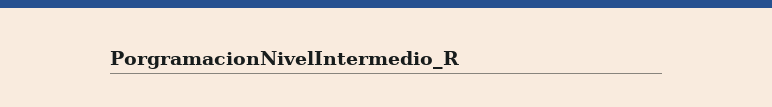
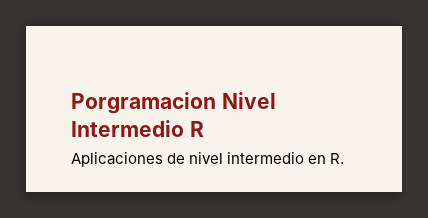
[110,51,459,69] PorgramacionNivelIntermedio_R -> [71,92,276,114] [71,120,204,137] [71,151,345,167] Porgramacion Nivel Intermedio R // Aplicaciones de nivel intermedio en R.

